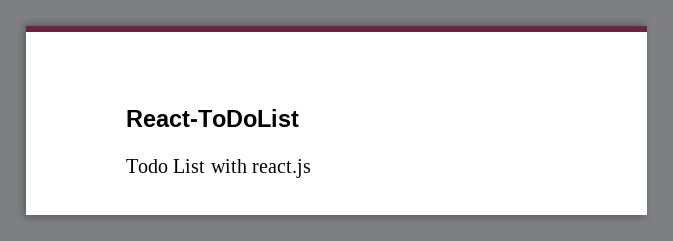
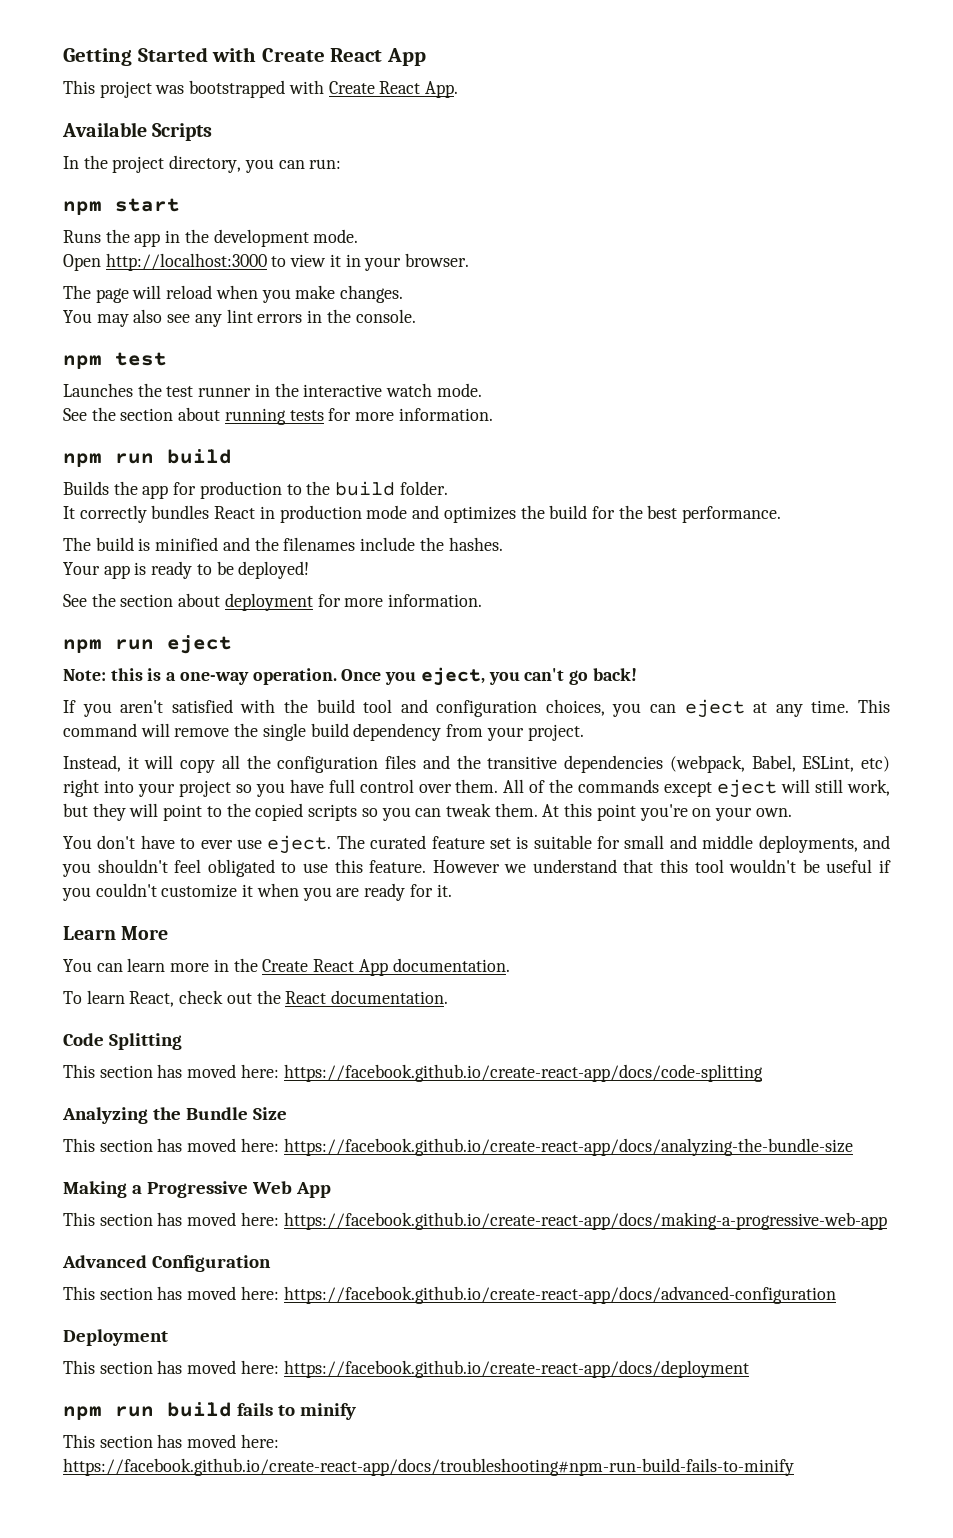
[126,109,299,127] [126,159,312,178] React-ToDoList // Todo List with react.js -> [63,47,426,66] [63,80,459,98] [62,122,213,141] [63,155,342,173] [63,198,180,215] [63,229,359,247] [63,253,470,271] [63,285,404,303] [63,309,416,327] [63,352,167,369] [63,383,482,397] [63,407,493,425] [63,449,232,467] [63,481,448,499] [63,505,782,523] [63,537,503,551] [63,561,310,579] [63,593,483,611] [63,635,232,654] [63,667,637,686] [63,699,891,718] [63,723,584,741] [63,755,891,773] [63,779,890,798] [63,803,792,821] [63,835,891,854] [62,859,892,877] [62,883,452,901] [63,926,169,940] [63,958,510,976] [63,990,449,1007] [63,1033,182,1050] [63,1064,763,1082] [62,1107,287,1124] [63,1138,853,1156] [63,1181,331,1198] [63,1212,887,1230] [62,1255,271,1272] [63,1286,836,1304] [63,1329,168,1346] [63,1360,749,1378] [63,1402,356,1420] [63,1434,279,1448] [63,1458,794,1476] Getting Started with Create React App // This project was bootstrapped with Create React App. // Available Scripts // In the project directory, you can run: // npm start // Runs the app in the development mode. // Open http://localhost:3000 to view it in your browser. // The page will reload when you make changes. // You may also see any lint errors in the console. // npm test // Launches the test runner in the interactive watch mode. // See the section about running tests for more information. // npm run build // Builds the app for production to the build folder. // It correctly bundles React in production mode and optimizes the build for the best performance. // The build is minified and the filenames include the hashes. // Your app is ready to be deployed! // See the section about deployment for more information. // npm run eject // Note: this is a one-way operation. Once you eject, you can't go back! // If you aren't satisfied with the build tool and configuration choices, you can eject at any time. This command will remove the single build dependency from your project. // Instead, it will copy all the configuration files and the transitive dependencies (webpack, Babel, ESLint, etc) right into your project so you have full control over them. All of the commands except eject will still work, but they will point to the copied scripts so you can tweak them. At this point you're on your own. // You don't have to ever use eject. The curated feature set is suitable for small and middle deployments, and you shouldn't feel obligated to use this feature. However we understand that this tool wouldn't be useful if you couldn't customize it when you are ready for it. // Learn More // You can learn more in the Create React App documentation. // To learn React, check out the React documentation. // Code Splitting // This section has moved here: https://facebook.github.io/create-react-app/docs/code-splitting // Analyzing the Bundle Size // This section has moved here: https://facebook.github.io/create-react-app/docs/analyzing-the-bundle-size // Making a Progressive Web App // This section has moved here: https://facebook.github.io/create-react-app/docs/making-a-progressive-web-app // Advanced Configuration // This section has moved here: https://facebook.github.io/create-react-app/docs/advanced-configuration // Deployment // This section has moved here: https://facebook.github.io/create-react-app/docs/deployment // npm run build fails to minify // This section has moved here: https://facebook.github.io/create-react-app/docs/troubleshooting#npm-run-build-fails-to-minify

